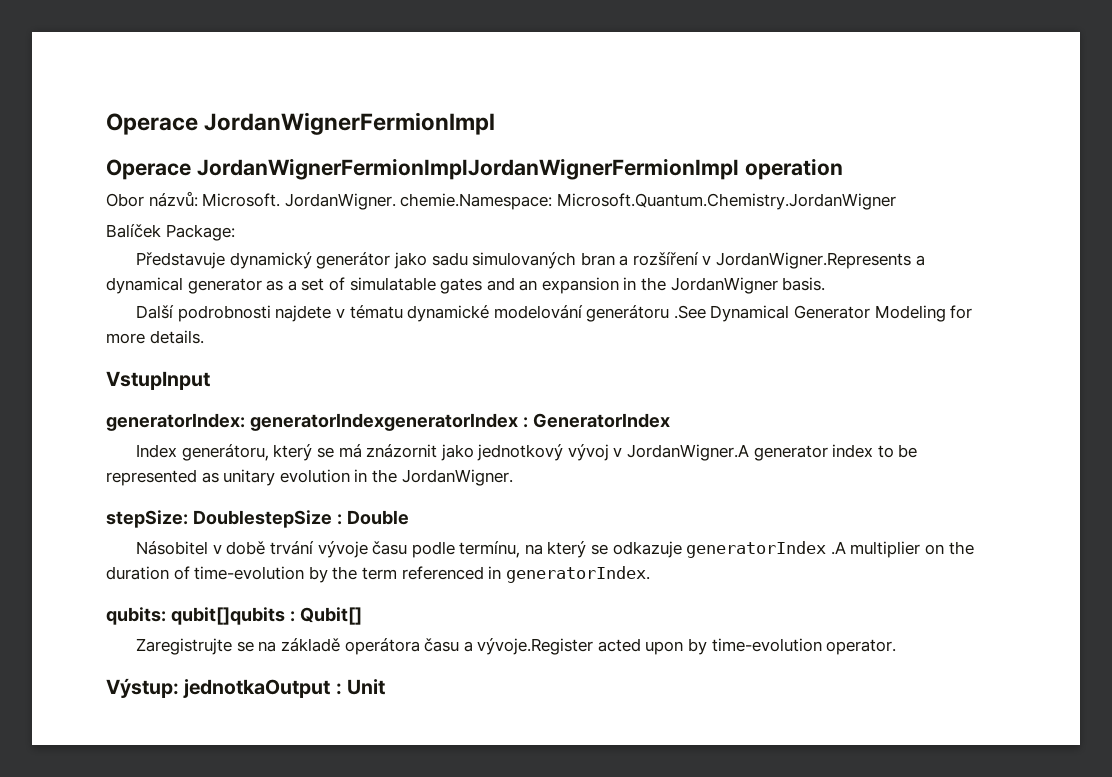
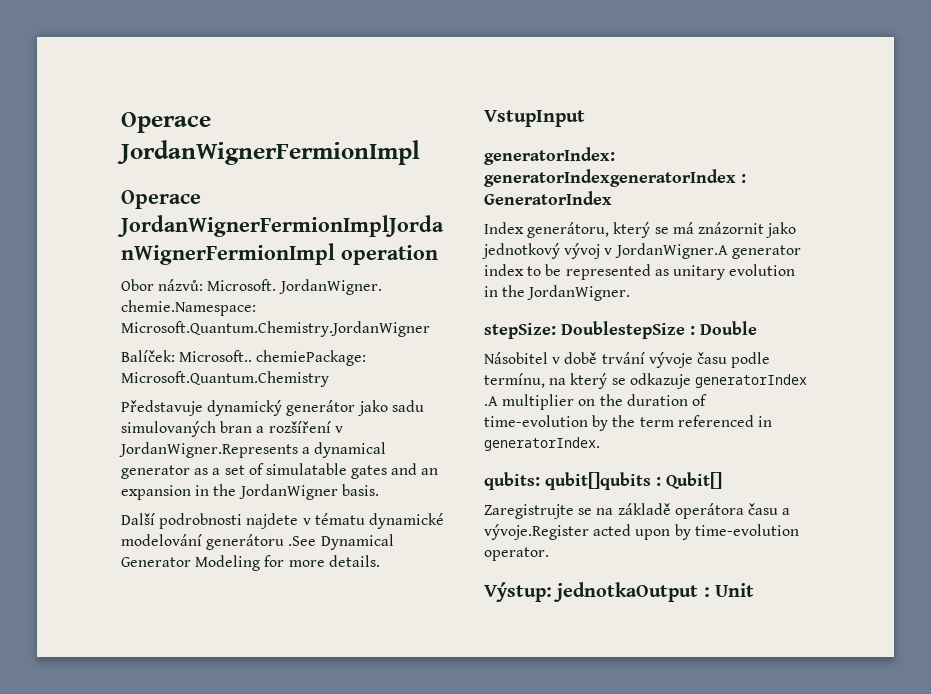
[106,224,235,241] Balíček Package: -> [121,350,367,366] [121,371,329,387] Balíček: Microsoft.. chemiePackage: Microsoft.Quantum.Chemistry

